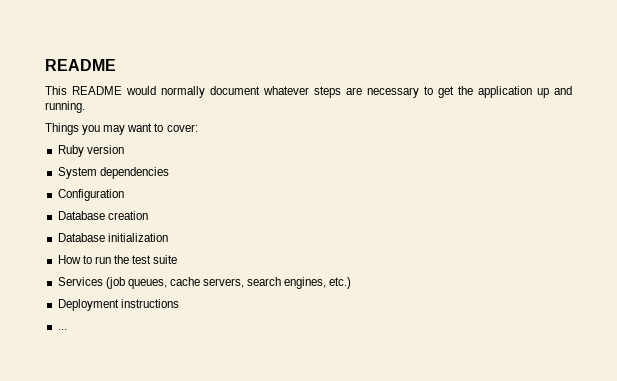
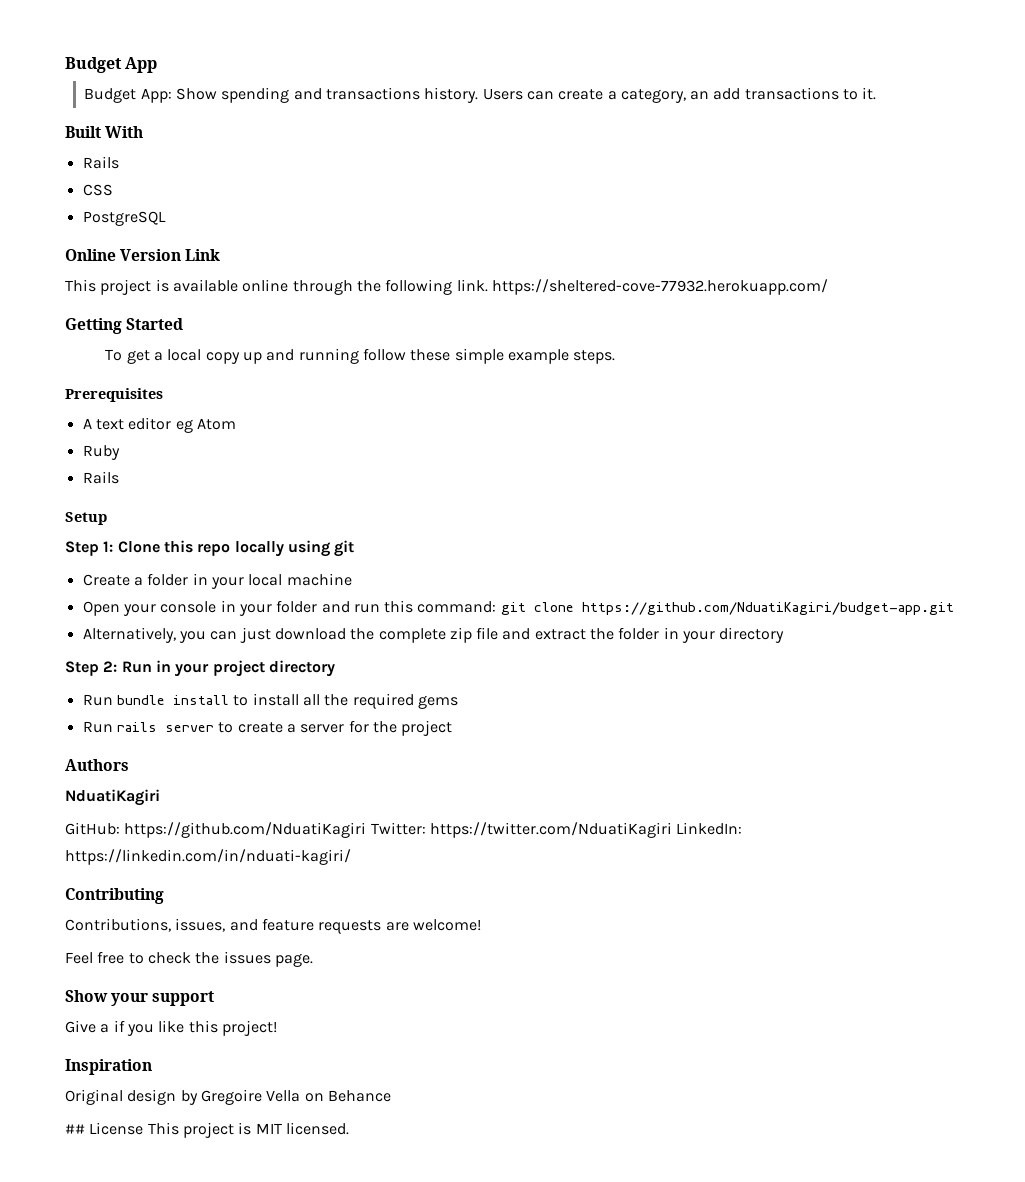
[45,59,116,71] [45,86,572,98] [45,101,85,113] [45,123,198,135] [57,145,124,157] [57,167,169,179] [57,189,124,201] [57,211,148,220] [57,233,168,242] [57,255,178,264] [57,277,352,289] [57,299,179,311] [57,329,67,330] README // This README would normally document whatever steps are necessary to get the application up and running. // Things you may want to cover: // Ruby version // System dependencies // Configuration // Database creation // Database initialization // How to run the test suite // Services (job queues, cache servers, search engines, etc.) // Deployment instructions // ... -> [65,57,158,73] [84,87,877,103] [65,126,144,138] [82,156,119,169] [82,184,113,196] [82,211,166,226] [65,249,221,261] [65,279,828,295] [65,318,184,334] [105,348,616,364] [65,388,163,402] [82,417,236,433] [82,445,120,460] [82,471,119,484] [65,512,107,525] [65,540,355,557] [82,573,352,589] [82,600,954,616] [82,627,785,643] [65,660,335,677] [82,693,458,709] [82,720,453,736] [65,759,129,771] [65,789,160,806] [65,822,743,838] [65,849,351,865] [65,888,164,904] [65,918,481,934] [65,951,313,967] [65,990,215,1006] [65,1020,277,1036] [65,1059,152,1075] [65,1089,391,1105] [65,1122,349,1138] Budget App // Budget App: Show spending and transactions history. Users can create a category, an add transactions to it. // Built With // Rails // CSS // PostgreSQL // Online Version Link // This project is available online through the following link. https://sheltered-cove-77932.herokuapp.com/ // Getting Started // To get a local copy up and running follow these simple example steps. // Prerequisites // A text editor eg Atom // Ruby // Rails // Setup // Step 1: Clone this repo locally using git // Create a folder in your local machine // Open your console in your folder and run this command: git clone https://github.com/NduatiKagiri/budget-app.git // Alternatively, you can just download the complete zip file and extract the folder in your directory // Step 2: Run in your project directory // Run bundle install to install all the required gems // Run rails server to create a server for the project // Authors // NduatiKagiri // GitHub: https://github.com/NduatiKagiri Twitter: https://twitter.com/NduatiKagiri LinkedIn: https://linkedin.com/in/nduati-kagiri/ // Contributing // Contributions, issues, and feature requests are welcome! // Feel free to check the issues page. // Show your support // Give a if you like this project! // Inspiration // Original design by Gregoire Vella on Behance // ## License This project is MIT licensed.

